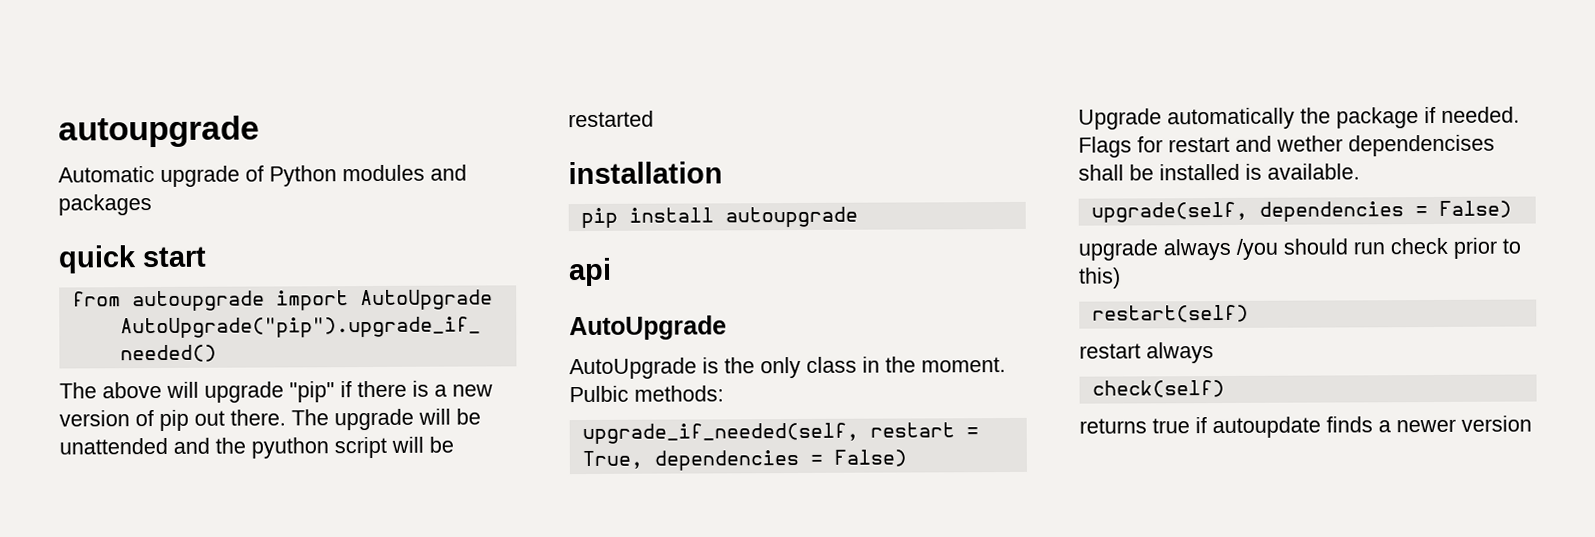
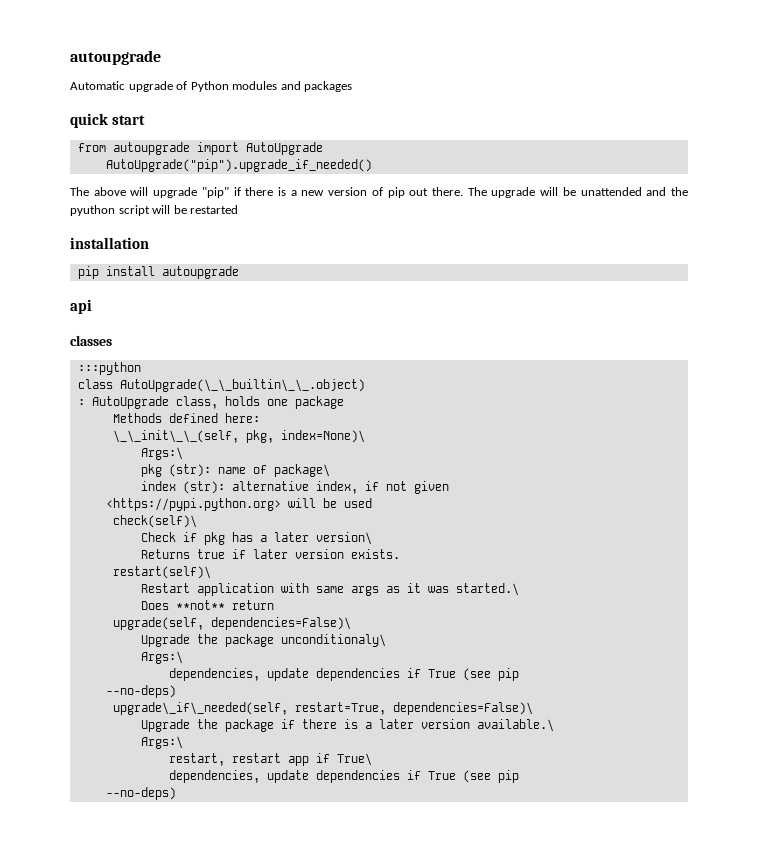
[569,315,727,341] [569,356,1006,380] [569,385,724,403] [581,422,979,445] [581,449,907,471] [1078,106,1520,130] [1078,134,1495,158] [1078,163,1360,181] [1090,200,1512,223] [1078,237,1521,261] [1078,267,1121,289] [1091,304,1249,323] [1079,342,1214,364] [1091,379,1225,398] [1079,415,1532,439] AutoUpgrade // AutoUpgrade is the only class in the moment. Pulbic methods: // upgrade_if_needed(self, restart = True, dependencies = False) // Upgrade automatically the package if needed. Flags for restart and wether dependencises shall be installed is available. // upgrade(self, dependencies = False) // upgrade always /you should run check prior to this) // restart(self) // restart always // check(self) // returns true if autoupdate finds a newer version -> [70,335,112,346] [77,362,141,375] [77,379,365,392] [77,396,344,409] [112,413,260,423] [112,430,365,443] [140,447,183,460] [140,464,330,477] [140,481,449,494] [105,498,372,511] [112,515,197,528] [140,532,372,545] [140,549,400,559] [112,566,211,579] [140,583,519,596] [140,600,274,610] [112,617,351,630] [140,634,386,647] [140,651,183,664] [168,668,519,681] [105,685,176,698] [112,702,533,715] [140,719,554,732] [140,736,183,749] [168,753,372,766] [168,770,519,783] [105,787,176,800] classes // :::python // class AutoUpgrade(\_\_builtin\_\_.object) // : AutoUpgrade class, holds one package // Methods defined here: // \_\_init\_\_(self, pkg, index=None)\ // Args:\ // pkg (str): name of package\ // index (str): alternative index, if not given // <https://pypi.python.org> will be used // check(self)\ // Check if pkg has a later version\ // Returns true if later version exists. // restart(self)\ // Restart application with same args as it was started.\ // Does **not** return // upgrade(self, dependencies=False)\ // Upgrade the package unconditionaly\ // Args:\ // dependencies, update dependencies if True (see pip // --no-deps) // upgrade\_if\_needed(self, restart=True, dependencies=False)\ // Upgrade the package if there is a later version available.\ // Args:\ // restart, restart app if True\ // dependencies, update dependencies if True (see pip // --no-deps)

